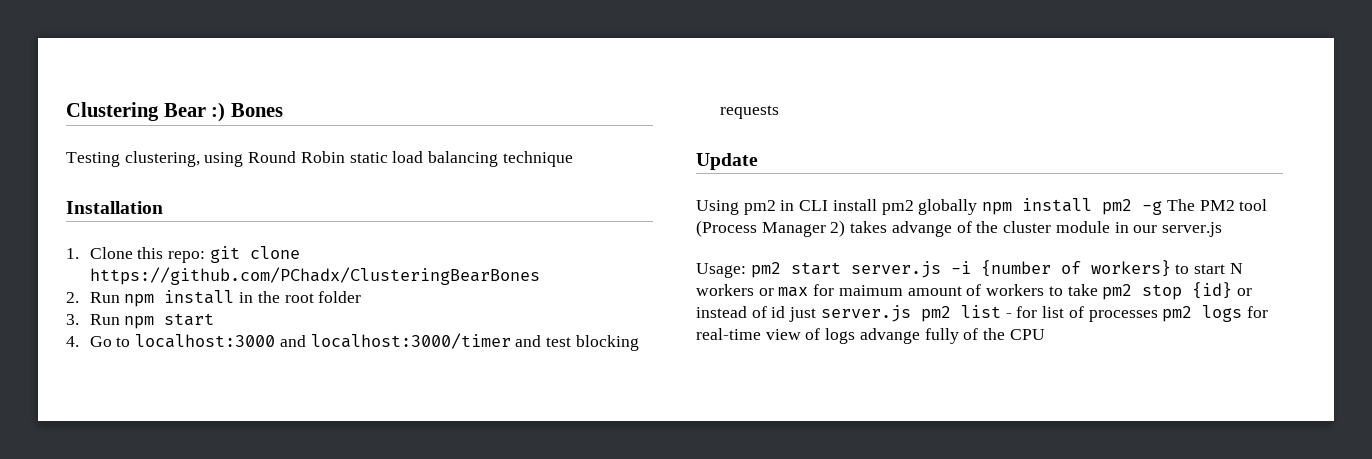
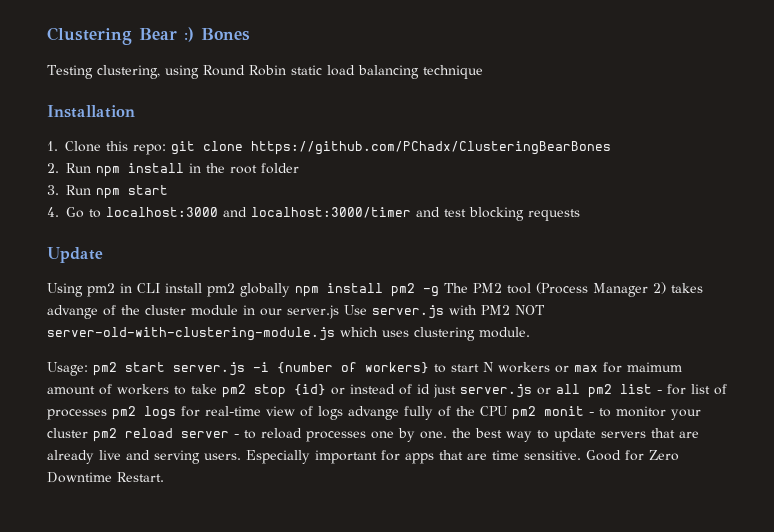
(1222, 229) none -> [344,305,545,319] [47,327,530,341] Use server.js with PM2 NOT server-old-with-clustering-module.js which uses clustering module.
(911, 313) none -> [537,384,580,395] or all
(1045, 334) none -> [512,406,701,420] [47,428,699,442] [47,450,679,464] [47,472,164,483] pm2 monit - to monitor your cluster pm2 reload server - to reload processes one by one. the best way to update servers that are already live and serving users. Especially important for apps that are time sensitive. Good for Zero Downtime Restart.

